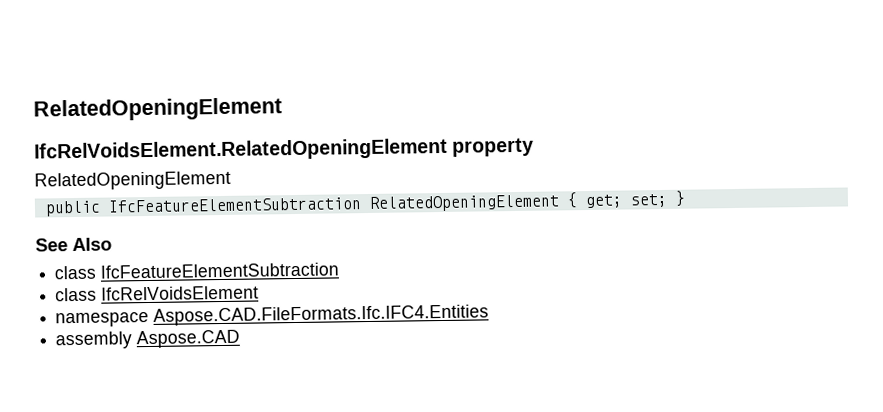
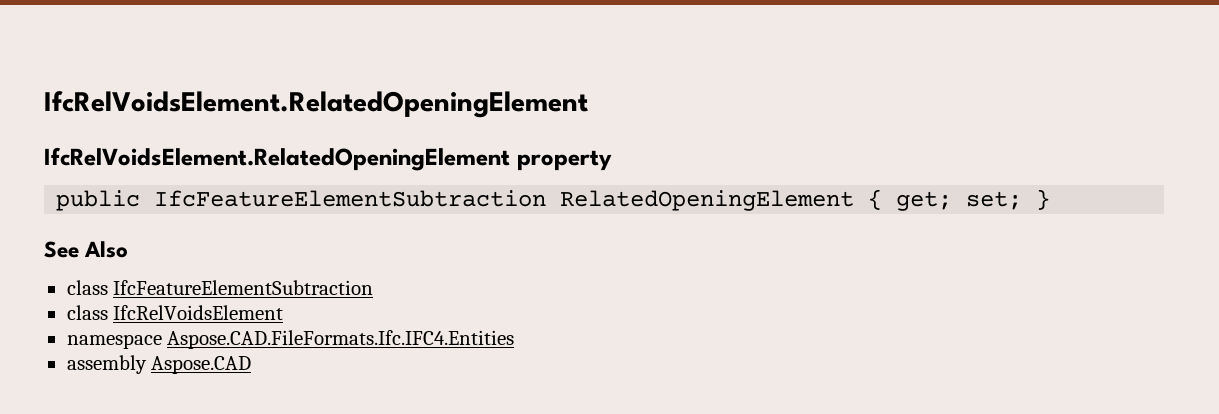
[33,97,282,122] RelatedOpeningElement -> [44,91,588,118] IfcRelVoidsElement.RelatedOpeningElement
[34,170,231,191] // RelatedOpeningElement -> (612, 160) none

